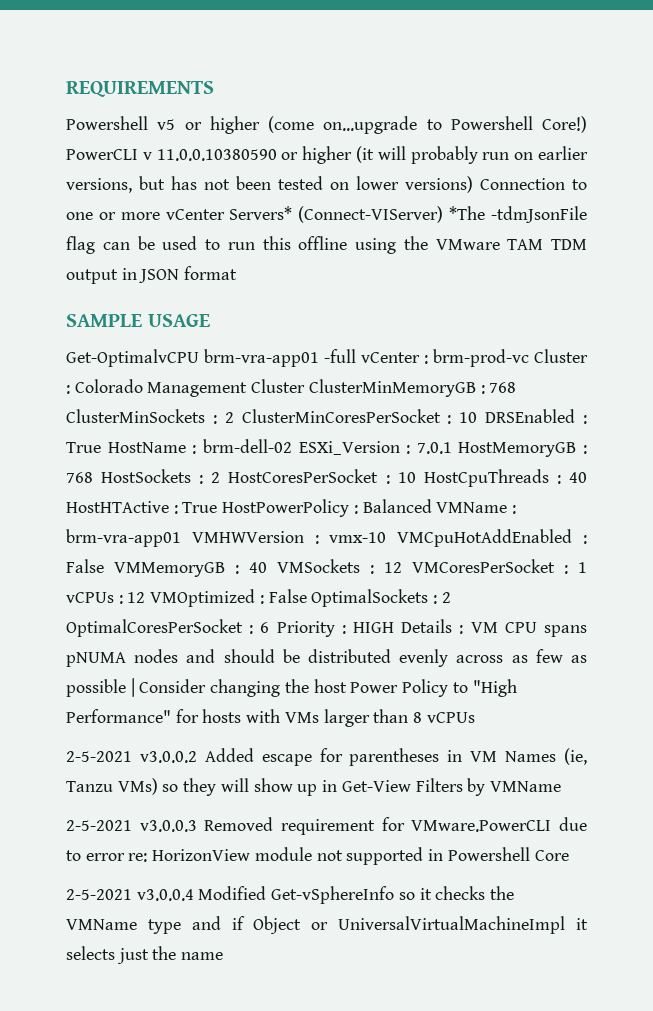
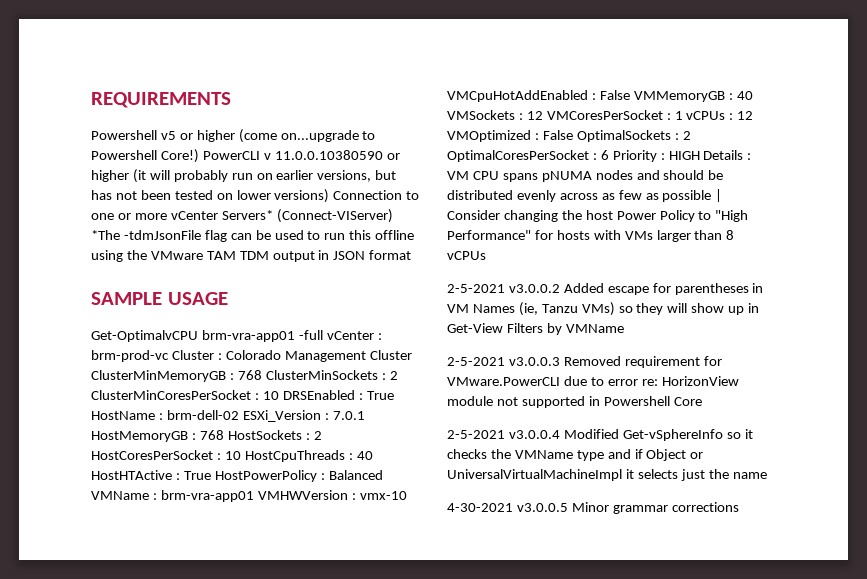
(224, 956) none -> [447,502,739,514] // 4-30-2021 v3.0.0.5 Minor grammar corrections

